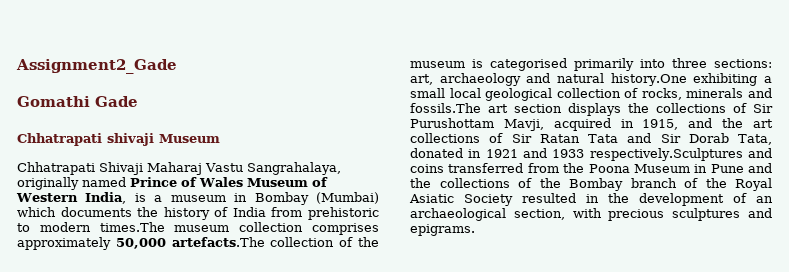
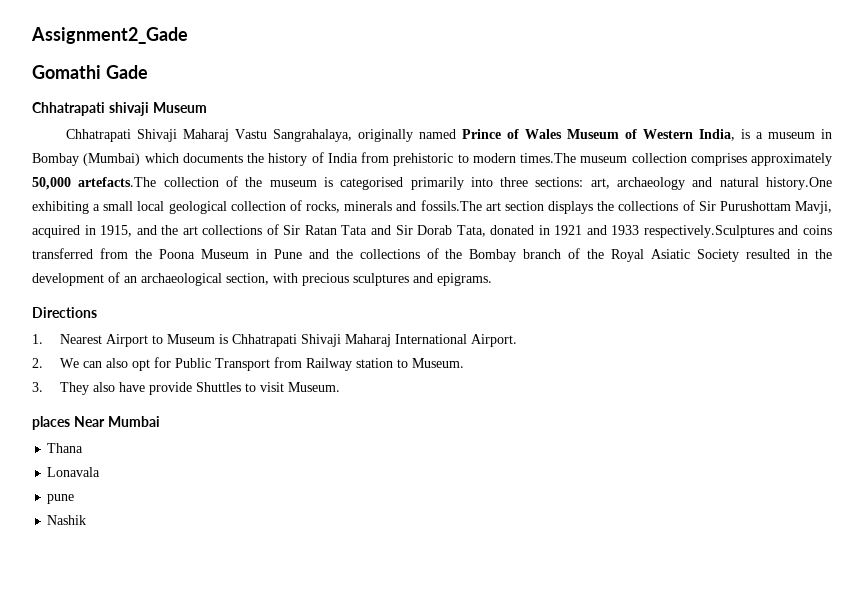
(475, 230) none -> [32,307,97,318] [32,334,517,347] [32,357,464,371] [32,382,340,395] [32,416,160,430] [47,443,84,453] [47,467,101,477] [47,494,75,504] [47,515,87,525] // Directions // 1. Nearest Airport to Museum is Chhatrapati Shivaji Maharaj International Airport. // 2. We can also opt for Public Transport from Railway station to Museum. // 3. They also have provide Shuttles to visit Museum. // places Near Mumbai // Thana // Lonavala // pune // Nashik

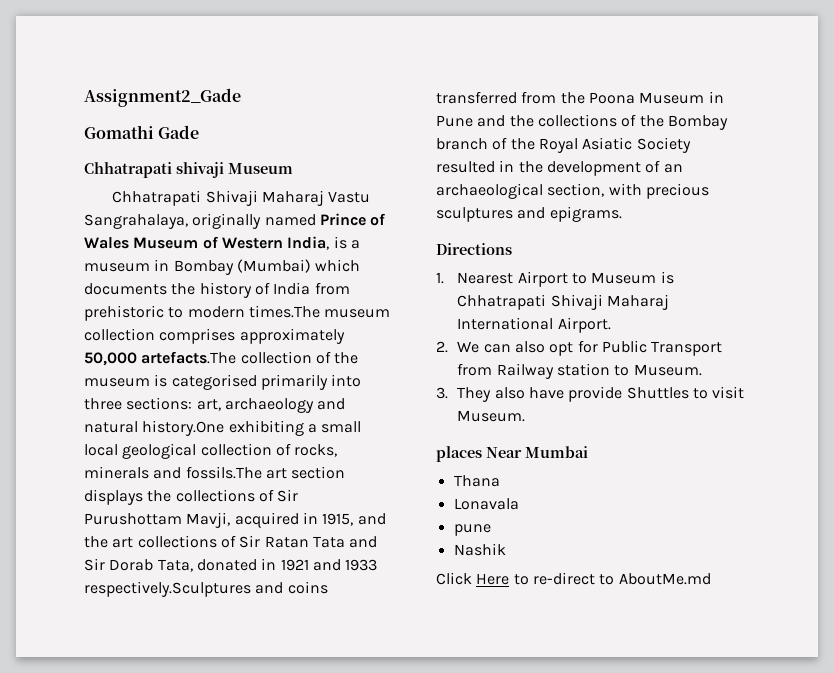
(87, 520) none -> [436,572,711,585] // Click Here to re-direct to AboutMe.md

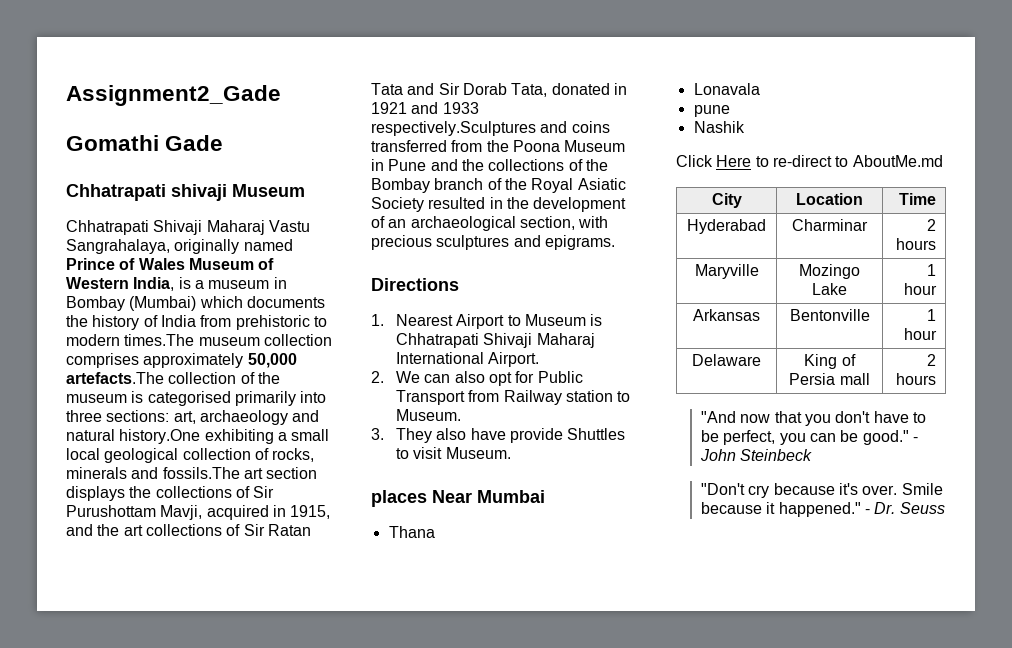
(711, 579) none -> [711,193,742,208] [796,193,863,205] [898,193,936,205] [687,219,766,234] [792,219,868,231] [926,219,936,231] [895,238,936,250] [694,264,759,279] [799,264,860,279] [812,283,847,295] [926,264,936,276] [903,283,937,295] [693,309,760,321] [789,309,870,321] [926,309,936,321] [903,328,937,340] [692,354,761,366] [804,354,856,369] [789,373,870,385] [926,354,936,366] [895,373,936,385] [701,411,927,426] [701,430,919,445] [700,449,813,461] [701,483,943,498] [701,502,945,517] // City | Location | Time // Hyderabad | Charminar | 2 hours // Maryville | Mozingo Lake | 1 hour // Arkansas | Bentonville | 1 hour // Delaware | King of Persia mall | 2 hours // "And now that you don't have to be perfect, you can be good." - John Steinbeck // "Don't cry because it's over. Smile because it happened." - Dr. Seuss

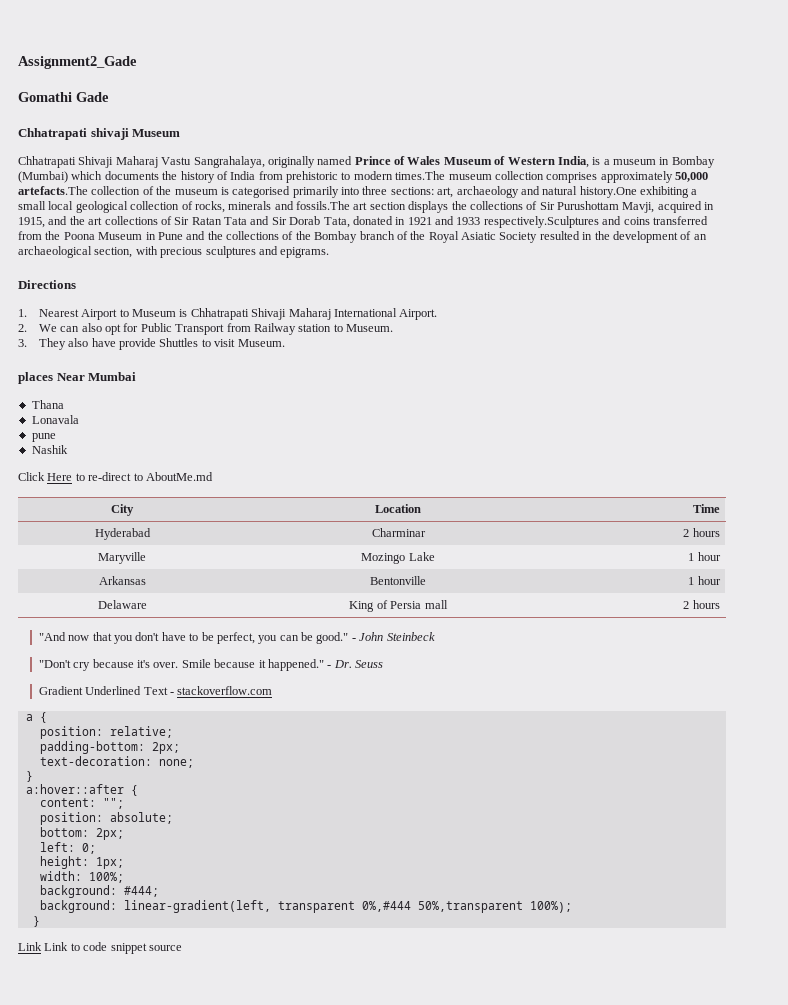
(945, 508) none -> [38,686,273,695] [25,712,47,723] [39,726,173,739] [39,741,180,754] [39,756,194,768] [25,771,33,782] [25,784,138,796] [39,798,124,809] [39,812,173,825] [39,827,124,840] [39,842,96,854] [39,856,124,869] [39,871,124,883] [39,885,159,898] [39,900,572,913] [32,916,40,927] [18,942,182,954] // Gradient Underlined Text - stackoverflow.com // a { // position: relative; // padding-bottom: 2px; // text-decoration: none; // } // a:hover::after { // content: ""; // position: absolute; // bottom: 2px; // left: 0; // height: 1px; // width: 100%; // background: #444; // background: linear-gradient(left, transparent 0%,#444 50%,transparent 100%); // } // Link Link to code snippet source

